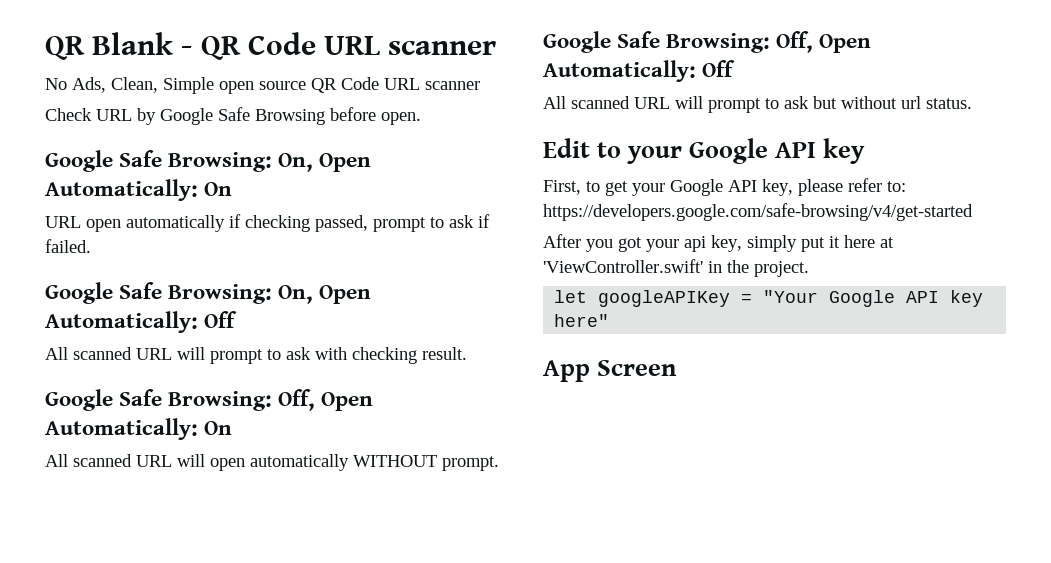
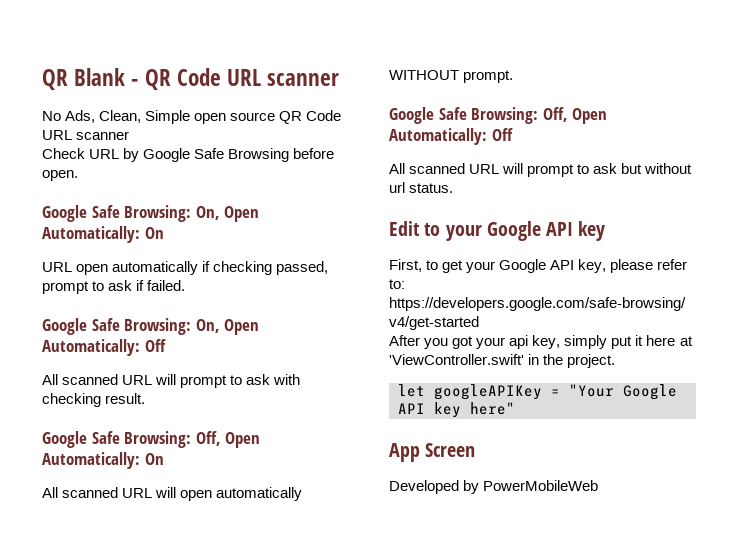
(678, 368) none -> [389,480,599,494] // Developed by PowerMobileWeb

